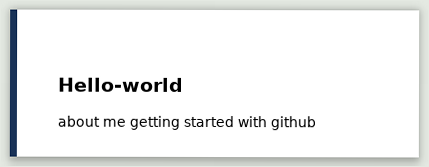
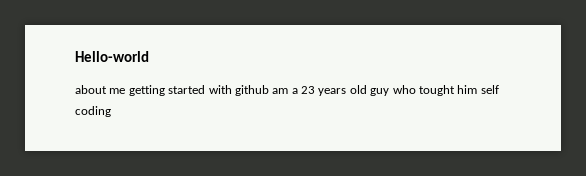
(316, 123) none -> [272,85,499,96] [75,106,111,117] am a 23 years old guy who tought him self coding

